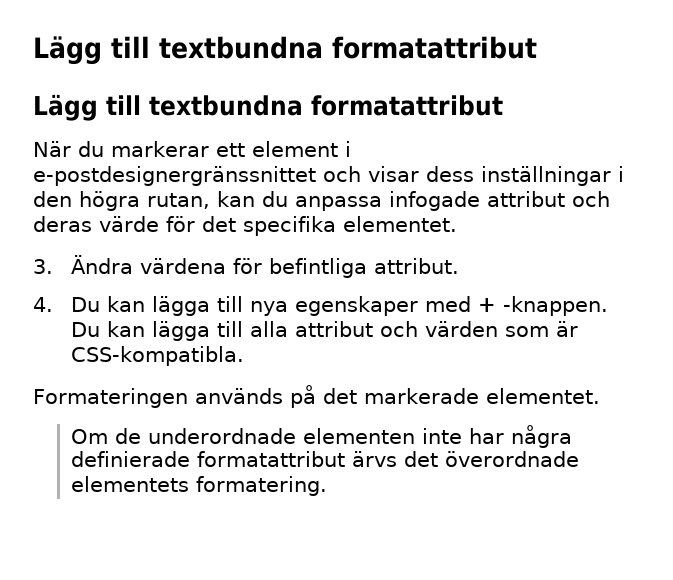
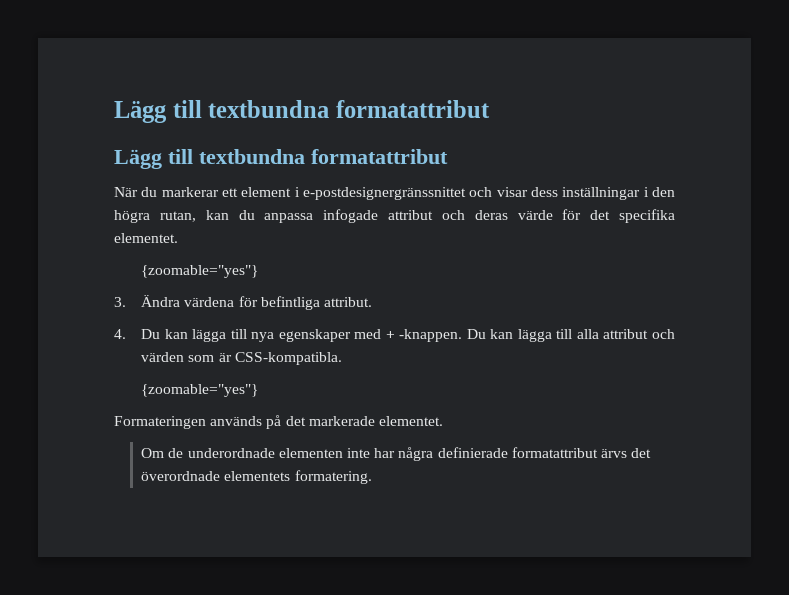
(457, 224) none -> [141,265,259,278] // {zoomable="yes"}
(245, 356) none -> [141,384,259,397] // {zoomable="yes"}

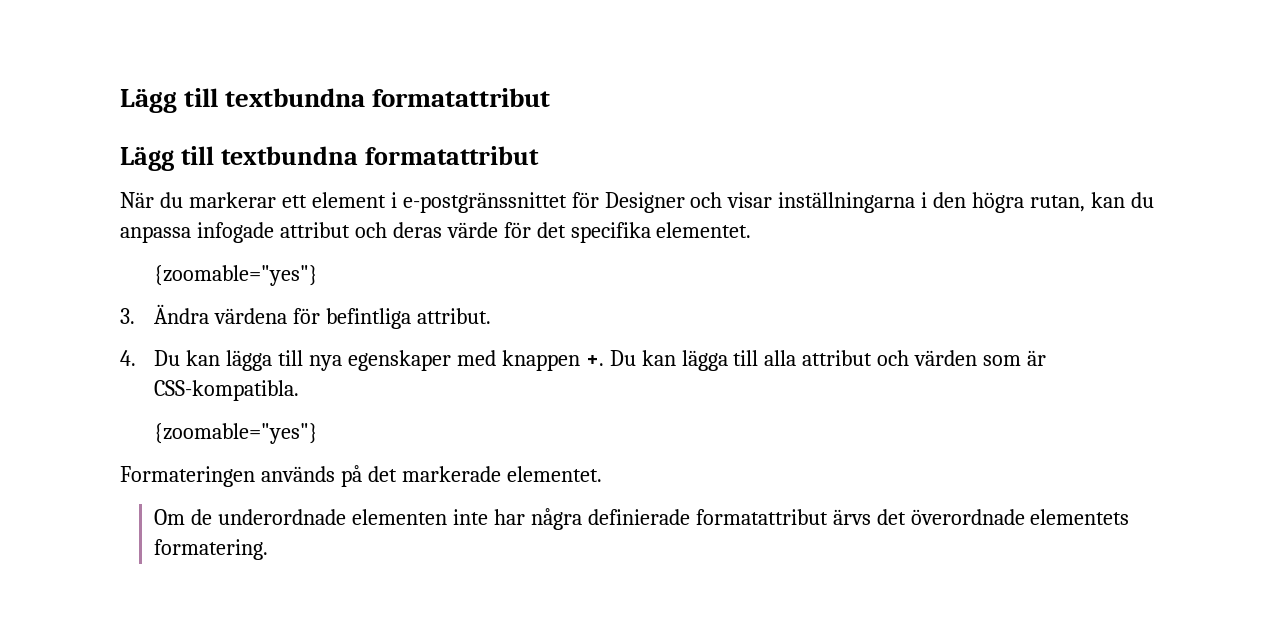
[303,187,641,200] e-postdesignergränssnittet och visar dess inställningar -> [402,192,916,213] e-postgränssnittet för Designer och visar inställningarna
[385,329,463,342] + -knappen. -> [501,350,604,371] knappen +.

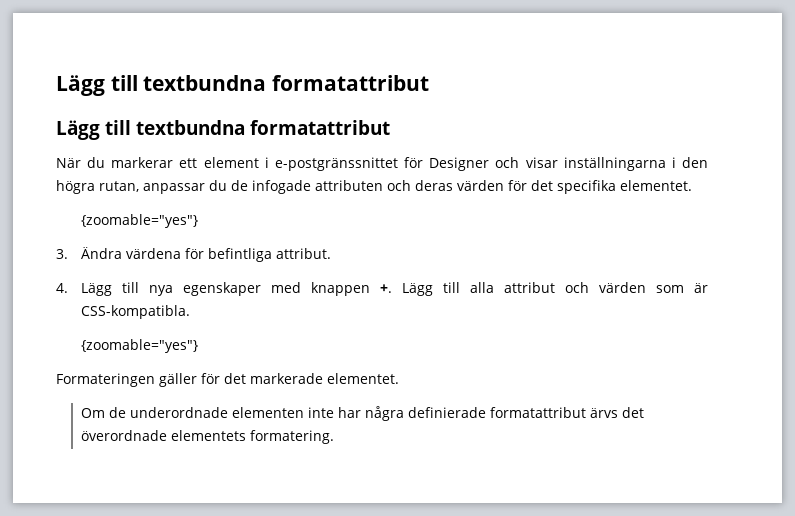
[1091,192,1154,208] [120,222,350,243] kan du anpassa infogade attribut -> [143,180,383,194] anpassar du de infogade attributen
[446,222,498,238] värde -> [457,180,504,191] värden
[154,350,273,371] Du kan lägga -> [80,283,112,296] Lägg
[609,350,728,371] Du kan lägga -> [401,283,433,296] Lägg
[260,465,362,487] används på -> [159,373,220,387] gäller för

